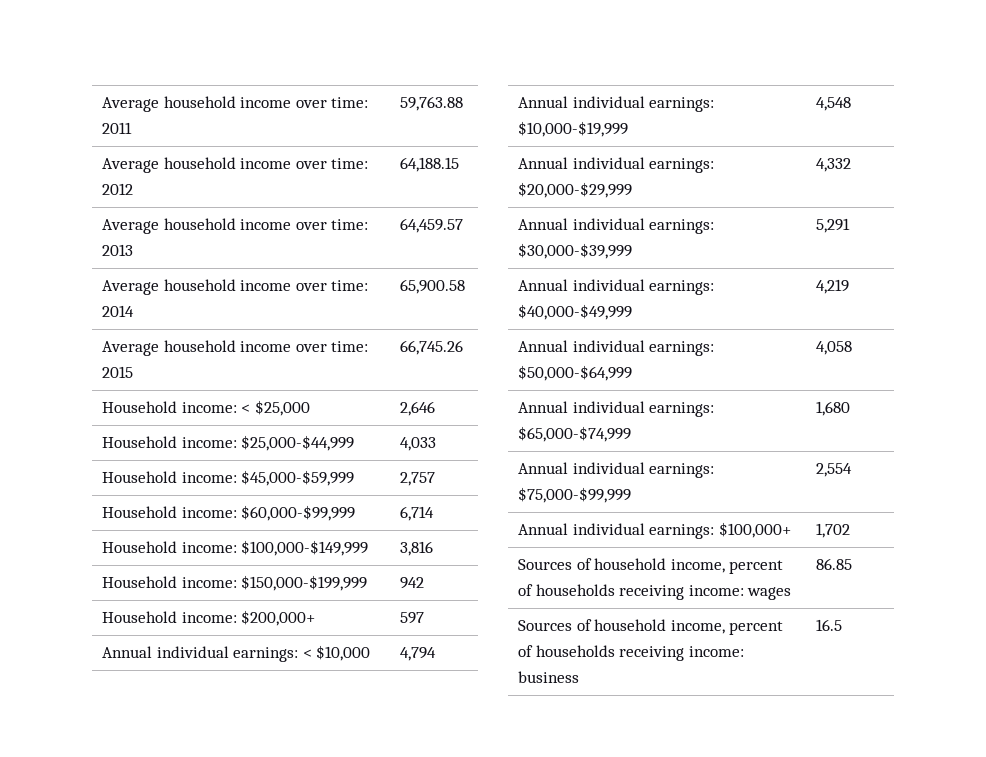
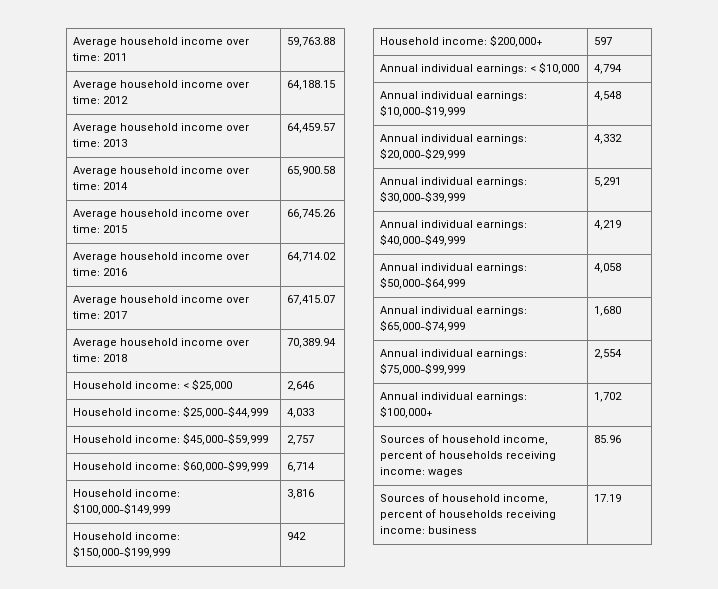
(464, 347) none -> [73,252,250,262] [72,268,128,276] [287,252,337,262] [73,295,250,305] [72,311,128,319] [287,295,336,305] [73,338,250,348] [72,354,128,362] [287,338,337,348] // Average household income over time: 2016 | 64,714.02 // Average household income over time: 2017 | 67,415.07 // Average household income over time: 2018 | 70,389.94
[816,558,853,570] 86.85 -> [594,435,622,443] 85.96
[816,619,843,631] 16.5 -> [594,494,622,502] 17.19

